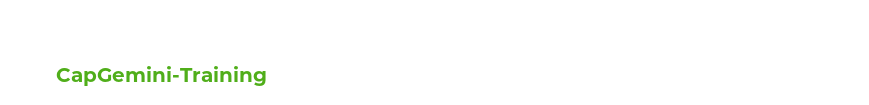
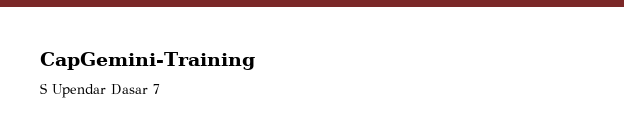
(267, 76) none -> [40,83,160,98] // S Upendar Dasar 7

